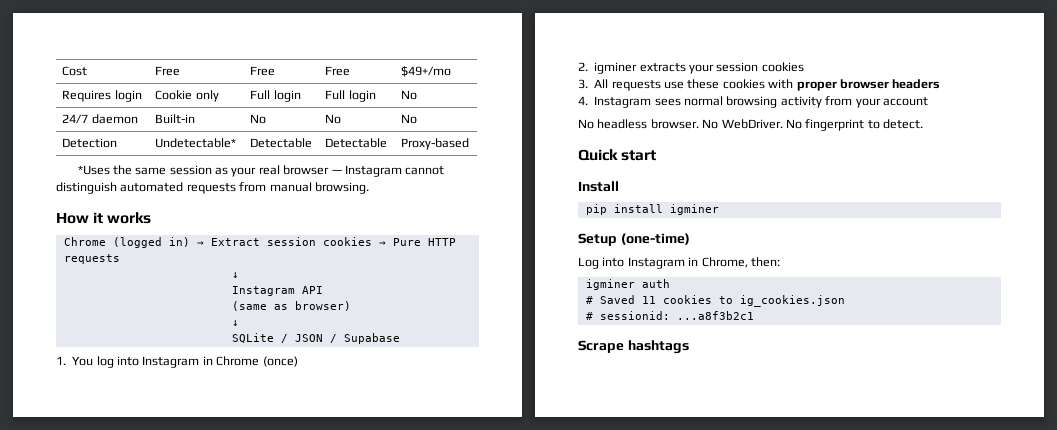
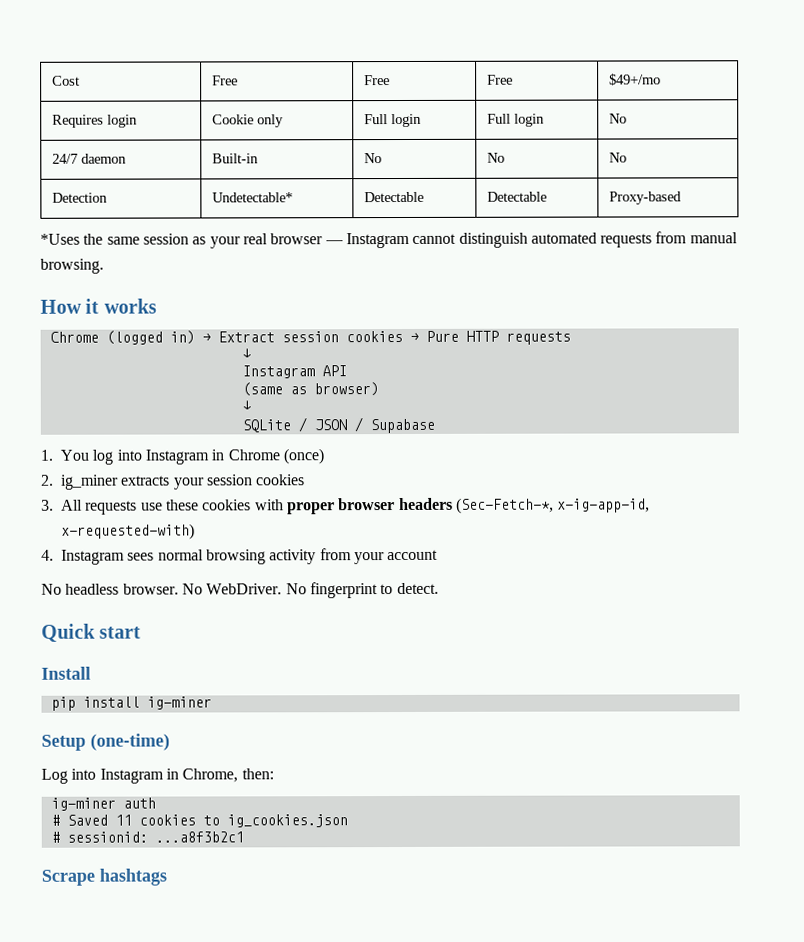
[594,62,638,74] igminer -> [61,474,119,490] ig_miner
(941, 84) none -> [455,497,651,514] [61,523,195,540] (Sec-Fetch-*, x-ig-app-id, x-requested-with)
[669,204,719,215] igminer -> [146,696,212,710] ig-miner
[585,279,635,290] igminer -> [50,797,116,811] ig-miner

